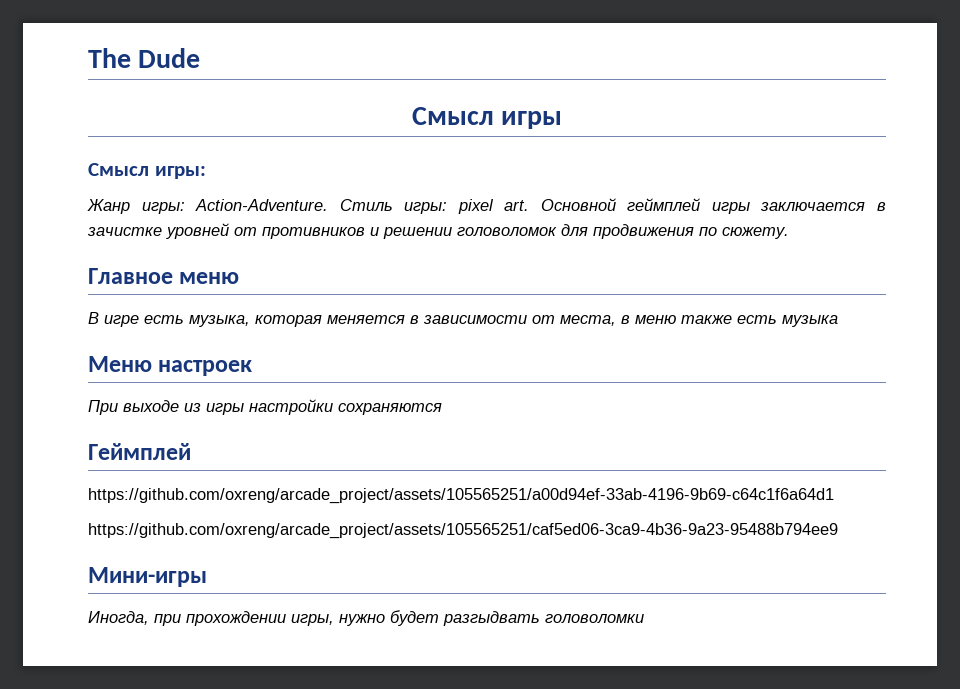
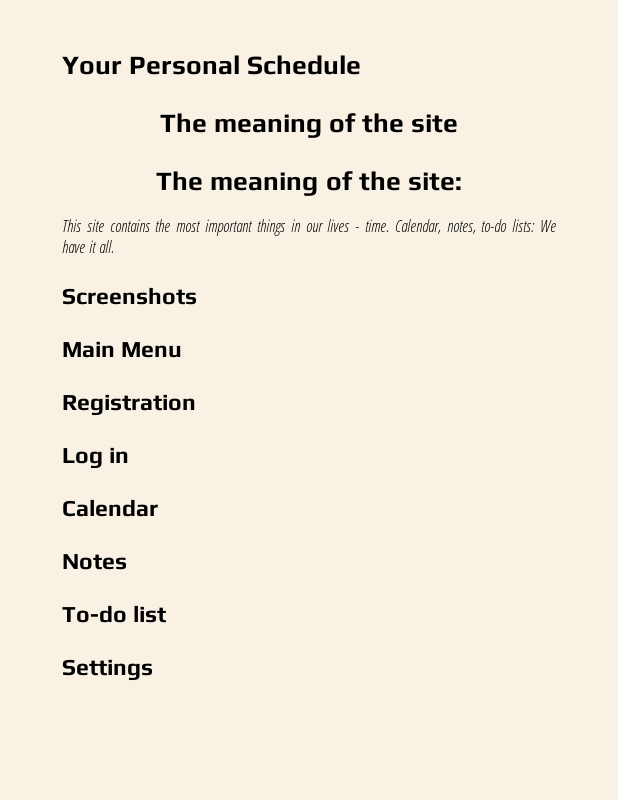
[88,48,201,68] [411,107,563,129] [88,163,206,179] [87,198,886,214] [87,223,789,239] [88,268,240,284] [88,312,838,327] [88,356,253,376] [88,399,442,415] [88,443,191,460] [88,488,834,504] [88,523,838,539] [88,567,207,587] [88,610,644,626] The Dude // Смысл игры // Смысл игры: // Жанр игры: Action-Adventure. Стиль игры: pixel art. Основной геймплей игры заключается в зачистке уровней от противников и решении головоломок для продвижения по сюжету. // Главное меню // В игре есть музыка, которая меняется в зависимости от места, в меню также есть музыка // Меню настроек // При выходе из игры настройки сохраняются // Геймплей // https://github.com/oxreng/arcade_project/assets/105565251/a00d94ef-33ab-4196-9b69-c64c1f6a64d1 // https://github.com/oxreng/arcade_project/assets/105565251/caf5ed06-3ca9-4b36-9a23-95488b794ee9 // Мини-игры // Иногда, при прохождении игры, нужно будет разгыдвать головоломки -> [62,55,362,75] [159,113,459,138] [156,171,462,196] [62,219,556,236] [62,240,115,253] [62,287,197,305] [62,341,183,358] [62,394,196,416] [62,447,130,469] [62,499,158,517] [62,554,127,570] [62,605,167,623] [62,659,153,681] Your Personal Schedule // The meaning of the site // The meaning of the site: // This site contains the most important things in our lives - time. Calendar, notes, to-do lists: We have it all. // Screenshots // Main Menu // Registration // Log in // Calendar // Notes // To-do list // Settings

